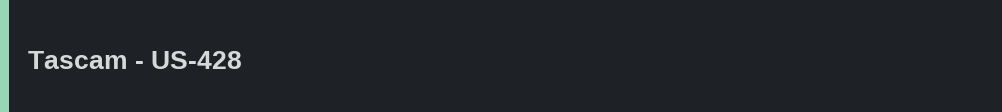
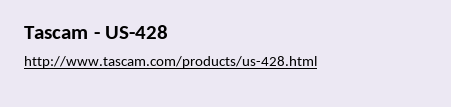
(243, 60) none -> [24,56,317,68] // http://www.tascam.com/products/us-428.html

